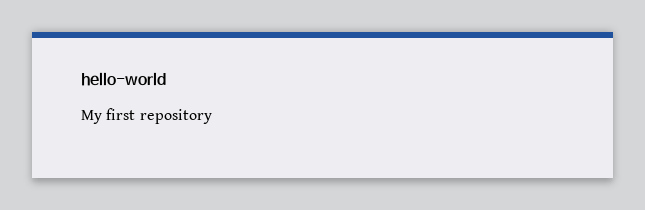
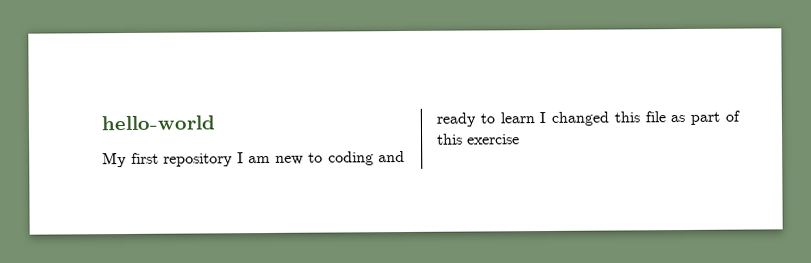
(212, 116) none -> [236,151,405,166] [436,110,740,127] [437,133,520,145] I am new to coding and ready to learn I changed this file as part of this exercise

